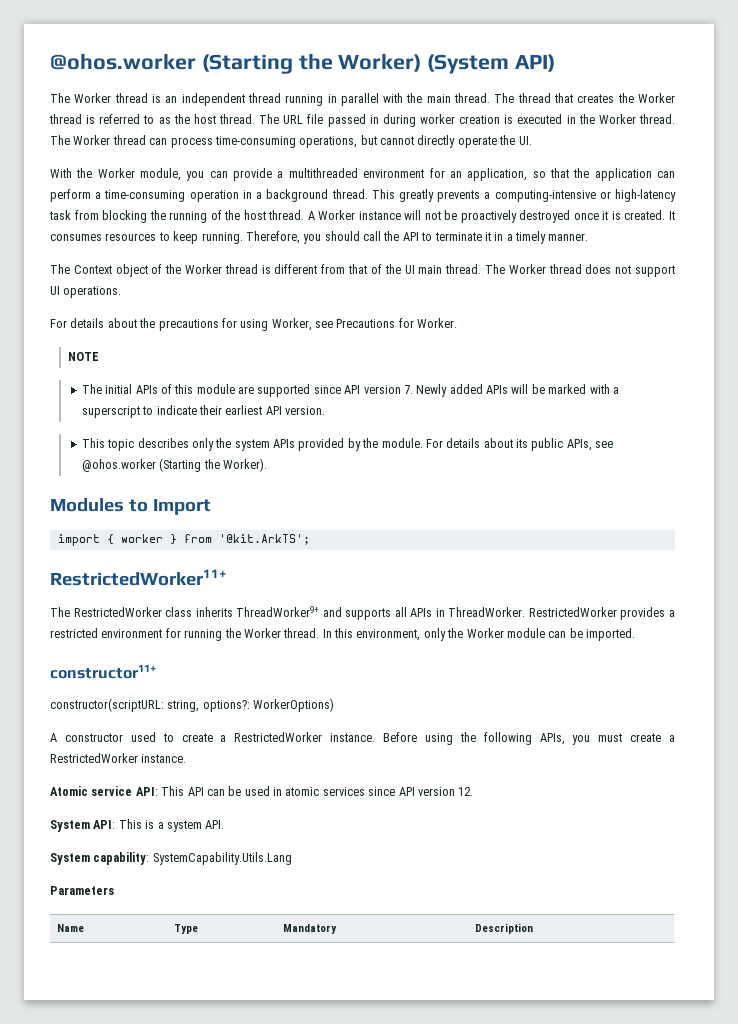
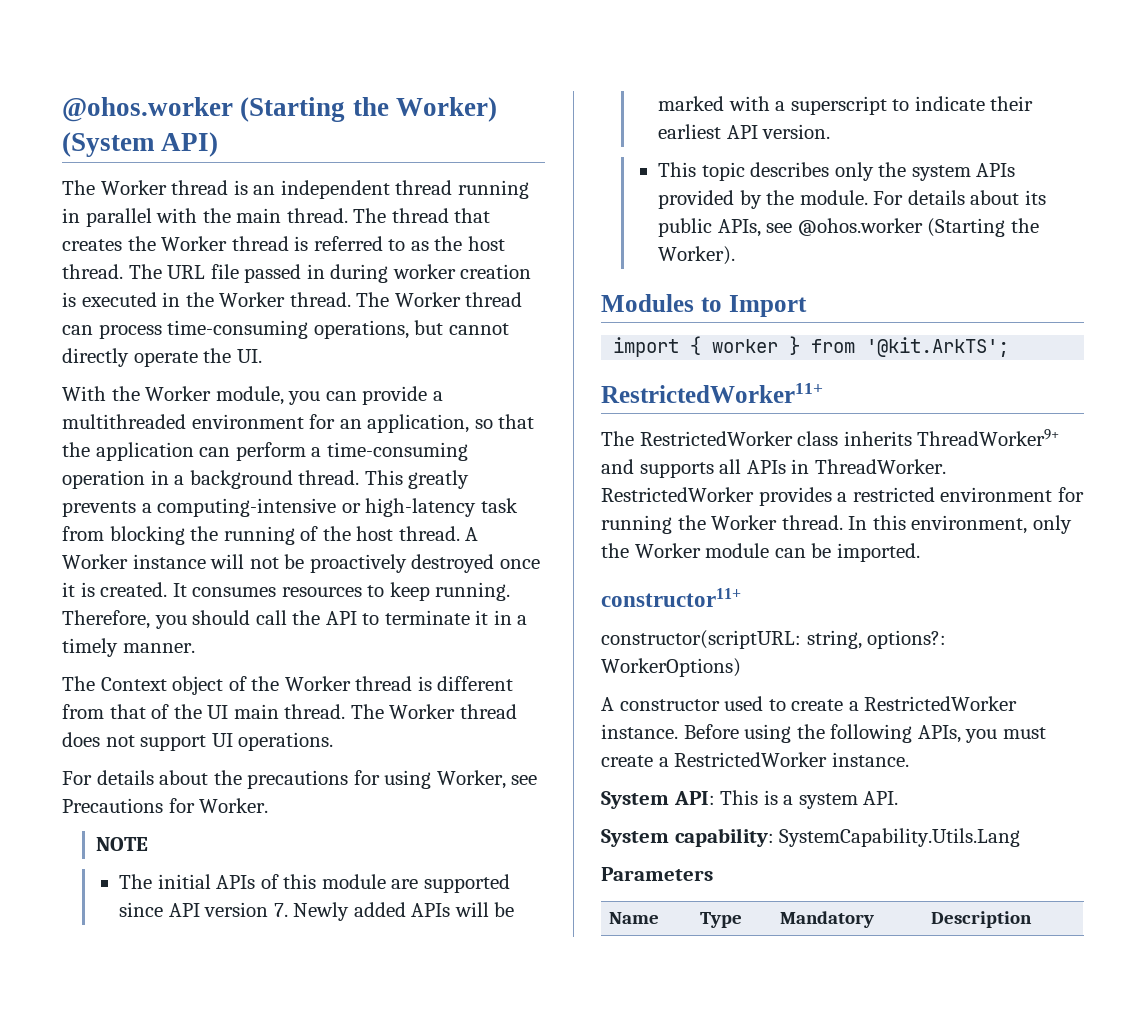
[50,786,474,796] // Atomic service API: This API can be used in atomic services since API version 12. -> (909, 759) none

